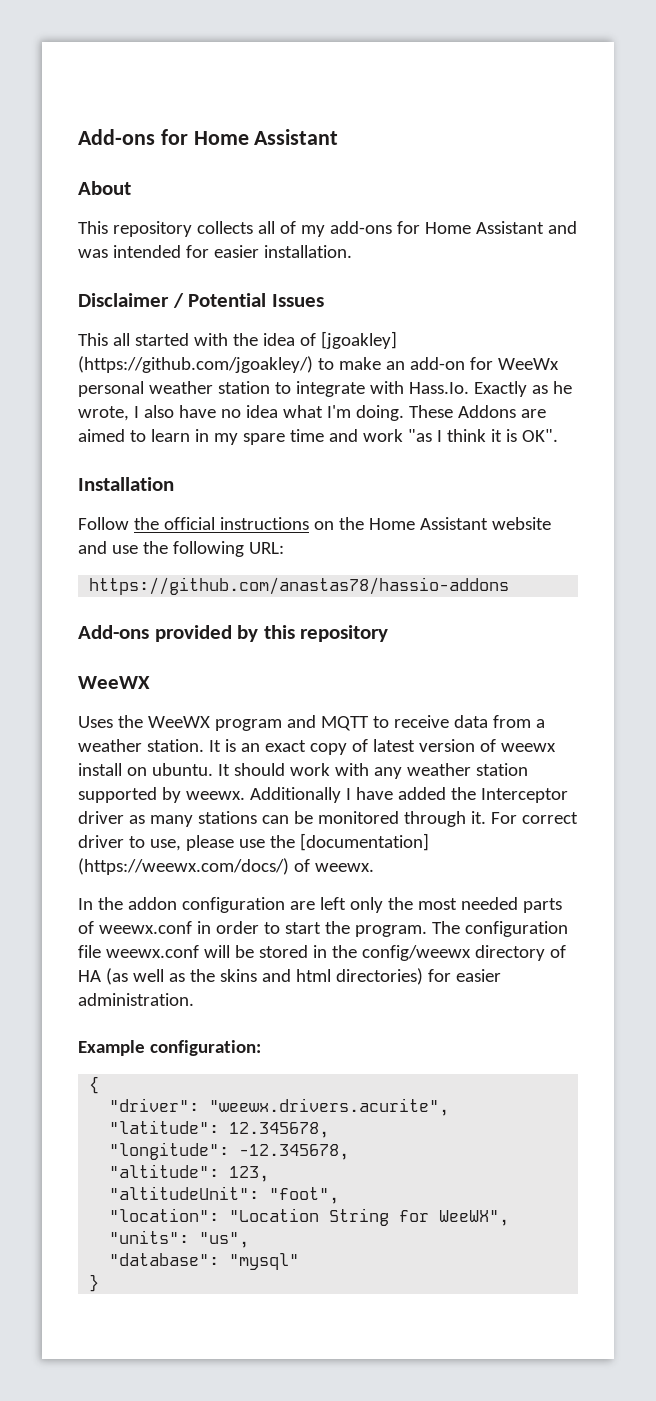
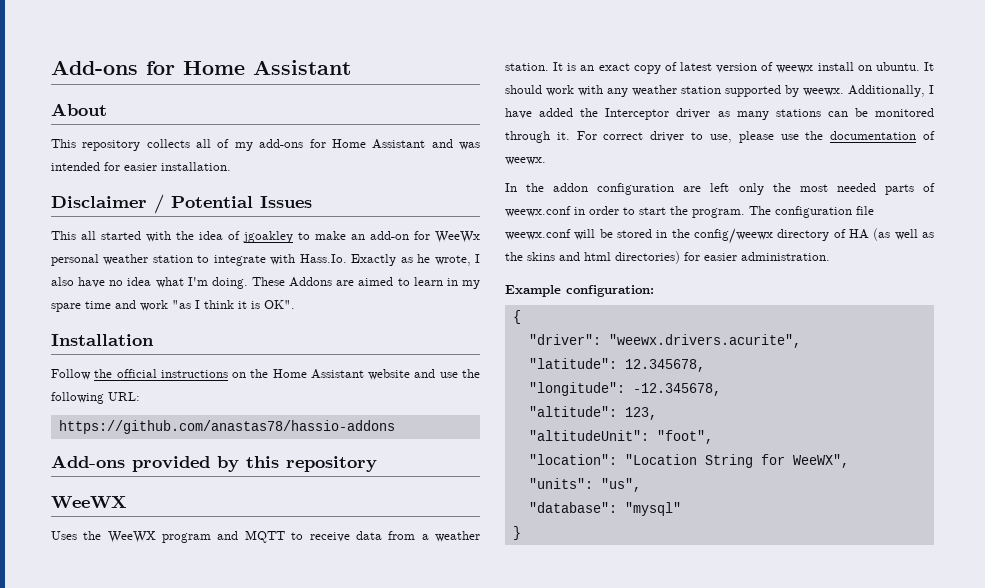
[320,331,397,349] [78,356,313,373] [jgoakley] (https://github.com/jgoakley/) -> [243,231,293,243] jgoakley
[249,787,341,803] Additionally -> [848,85,925,97] Additionally,
[299,833,429,851] [78,858,289,875] [documentation] (https://weewx.com/docs/) -> [830,131,917,140] documentation

